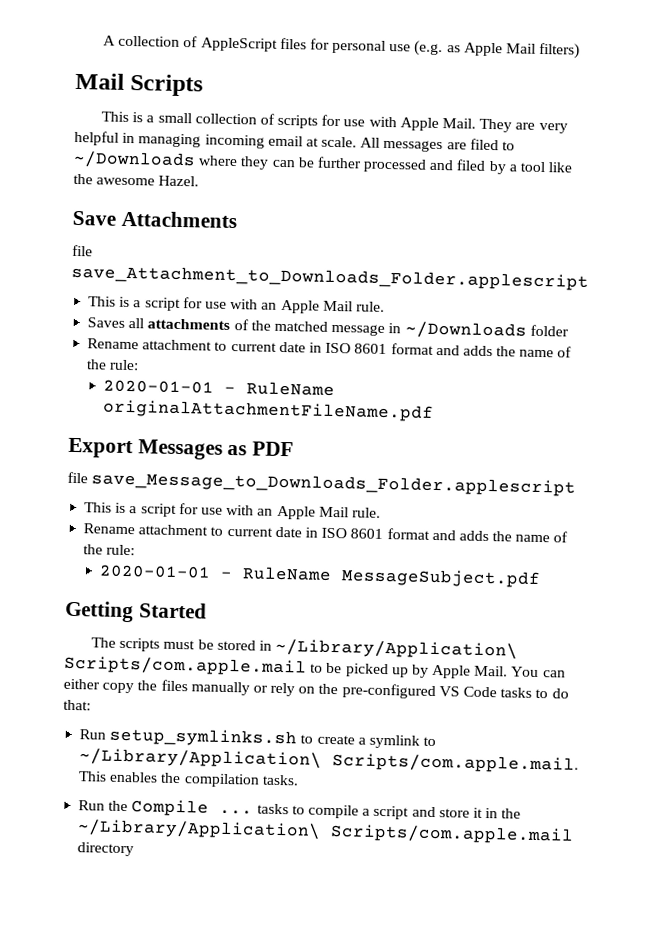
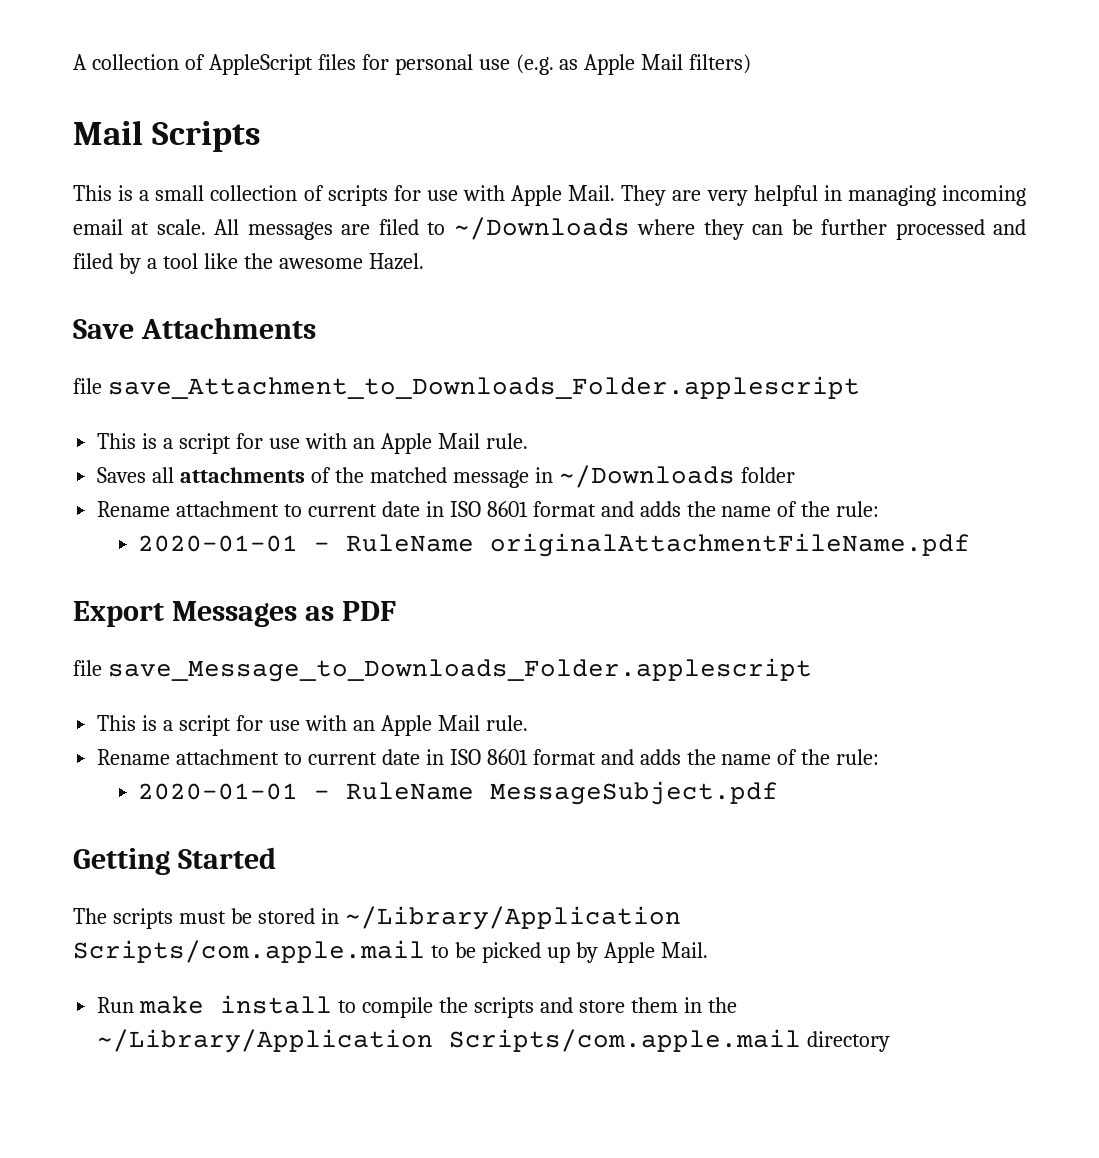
[275,638,519,660] ~/Library/Application\ -> [344,906,681,930] ~/Library/Application
[511,666,566,678] [63,678,569,700] [63,699,91,711] [79,727,437,749] [79,748,580,774] [78,771,299,788] [78,799,410,820] You can either copy the files manually or rely on the pre-configured VS Code tasks to do that: // Run setup_symlinks.sh to create a symlink to ~/Library/Application\ Scripts/com.apple.mail. This enables the compilation tasks. // Run the Compile ... tasks to compile a script -> [97,995,534,1018] // Run make install to compile the scripts
[472,807,483,818] it -> [630,997,678,1013] them
[77,819,322,840] ~/Library/Application\ -> [97,1029,434,1053] ~/Library/Application

